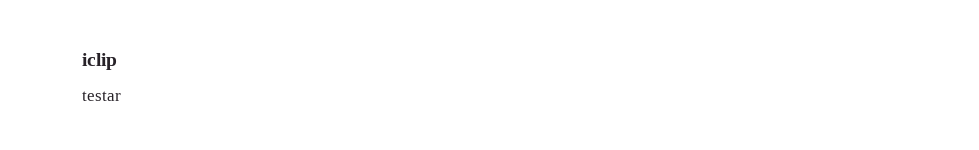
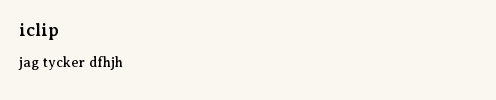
[82,91,121,101] testar -> [18,56,123,70] jag tycker dfhjh

